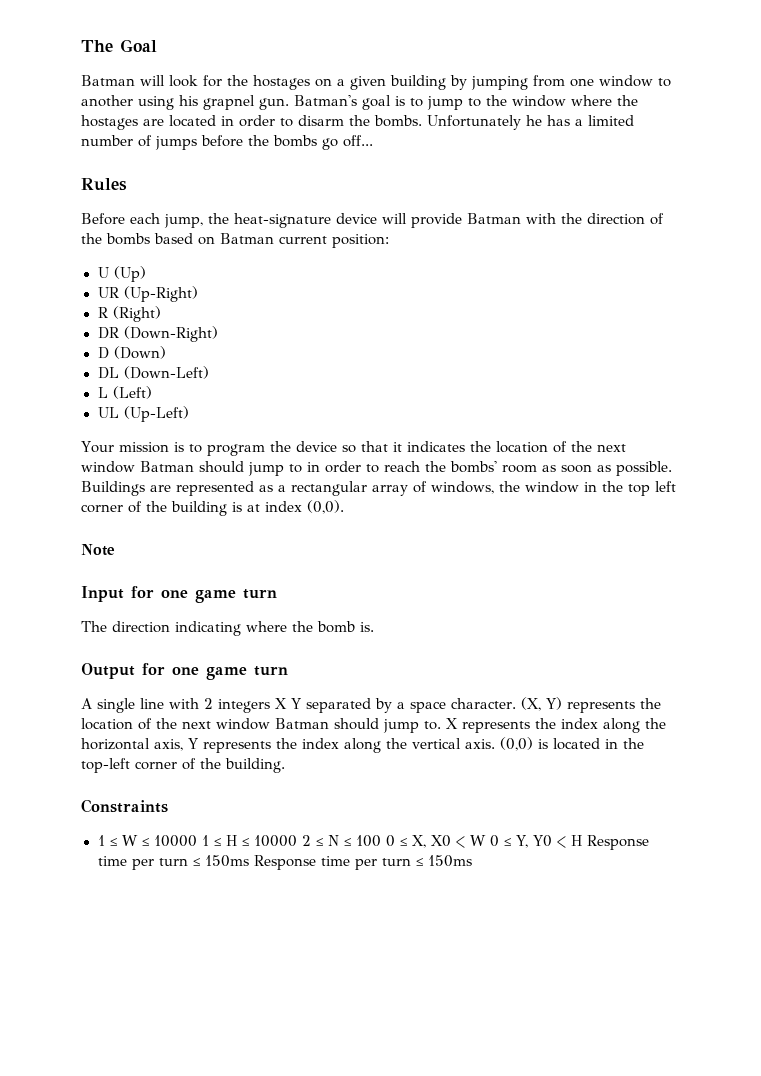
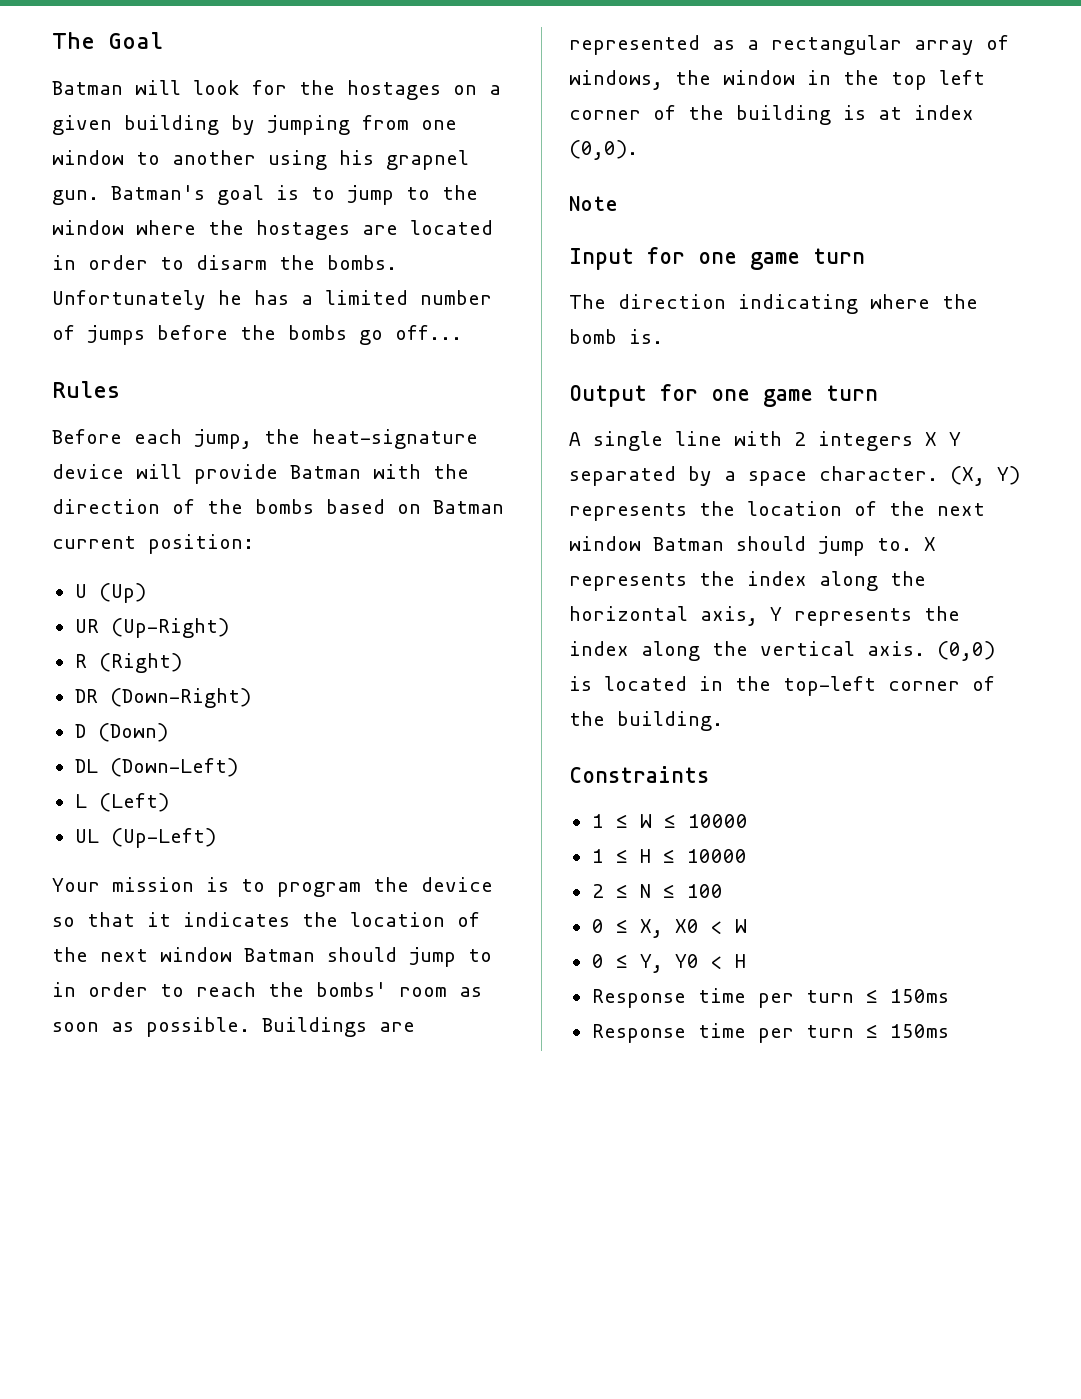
(197, 841) none -> (748, 821) //
(297, 841) none -> (747, 856) //
(381, 841) none -> (723, 891) //
(486, 840) none -> (747, 926) //
[587,835,650,850] [97,855,249,870] Response time per turn ≤ 150ms -> [591,988,949,1008] // Response time per turn ≤ 150ms //

